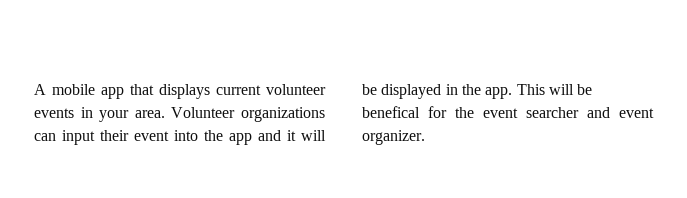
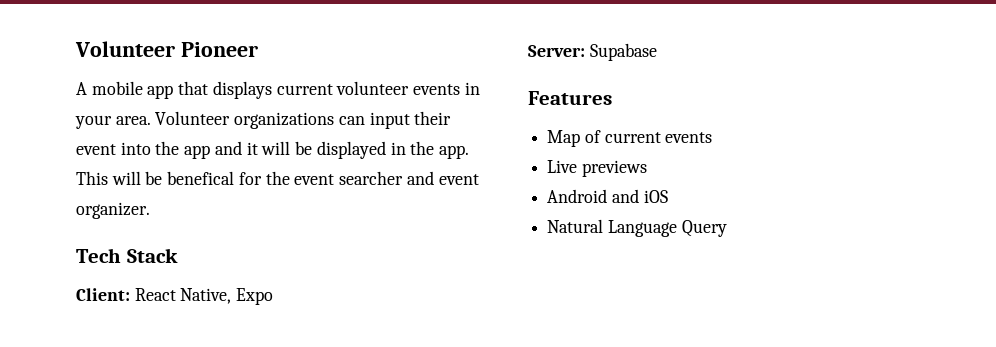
(34, 89) none -> [75,41,258,57] Volunteer Pioneer //
(425, 137) none -> [76,248,178,263] [76,288,274,305] [528,43,657,61] [528,91,612,105] [547,130,713,147] [547,160,647,177] [547,189,668,203] [547,219,727,237] // Tech Stack // Client: React Native, Expo // Server: Supabase // Features // Map of current events // Live previews // Android and iOS // Natural Language Query

